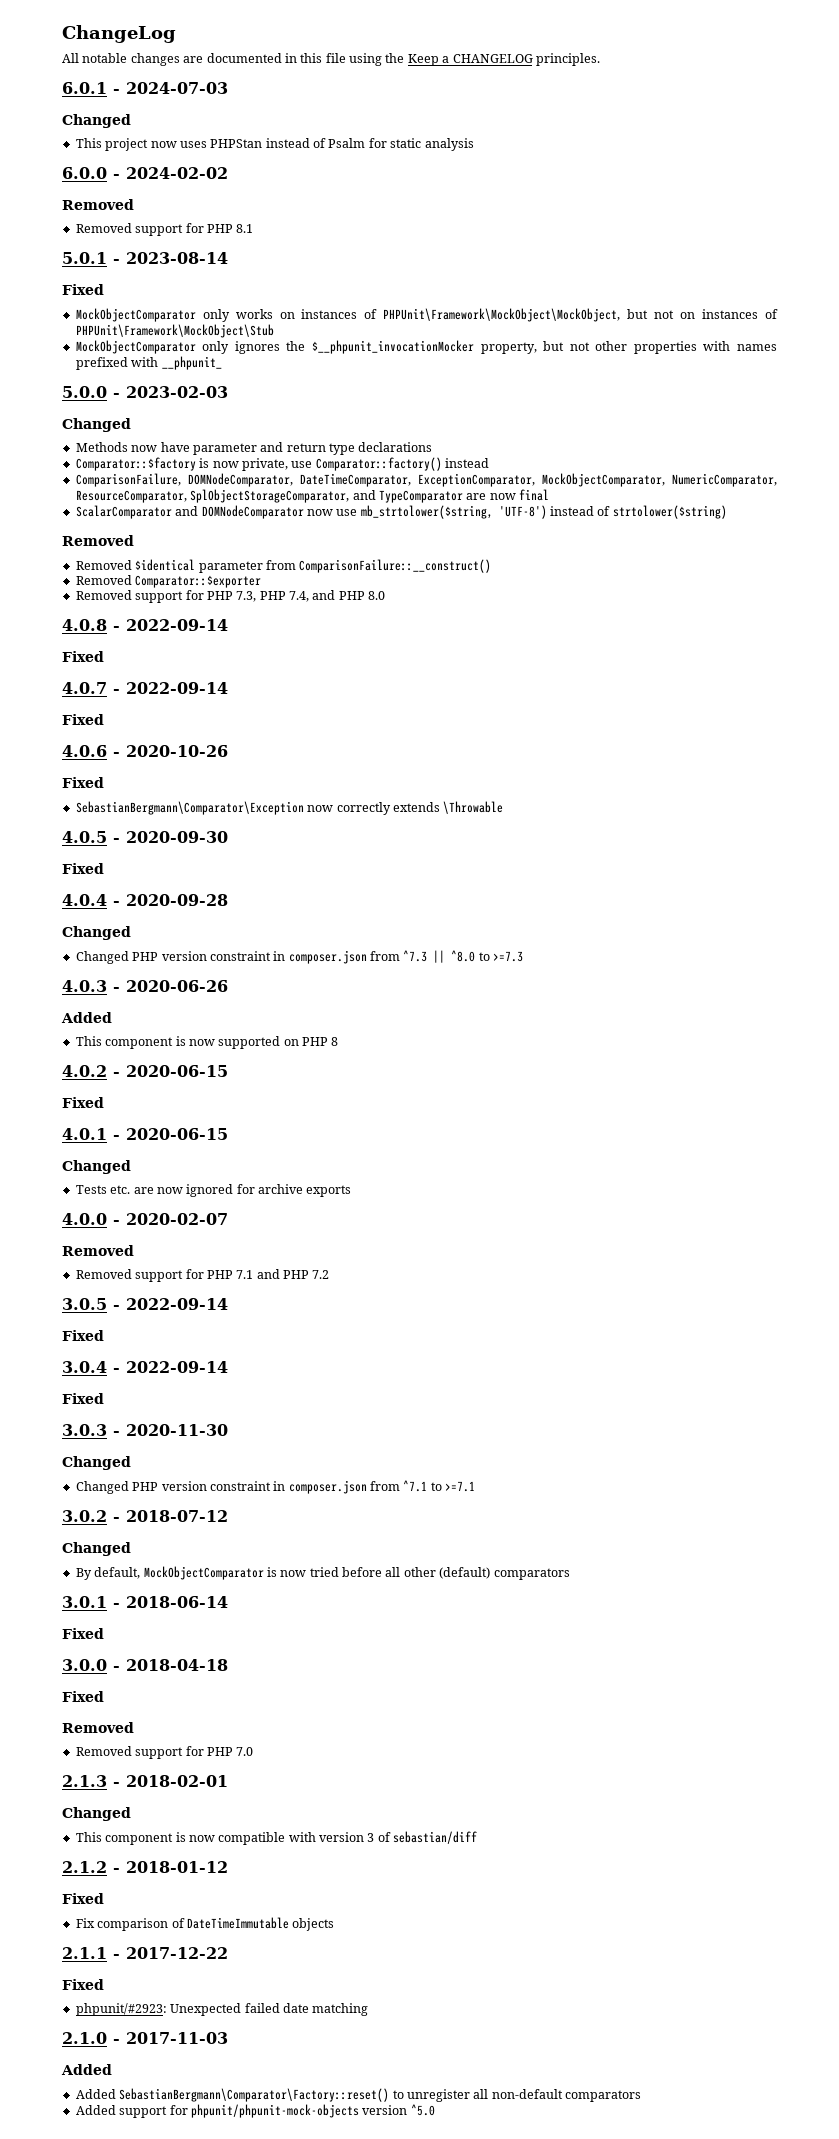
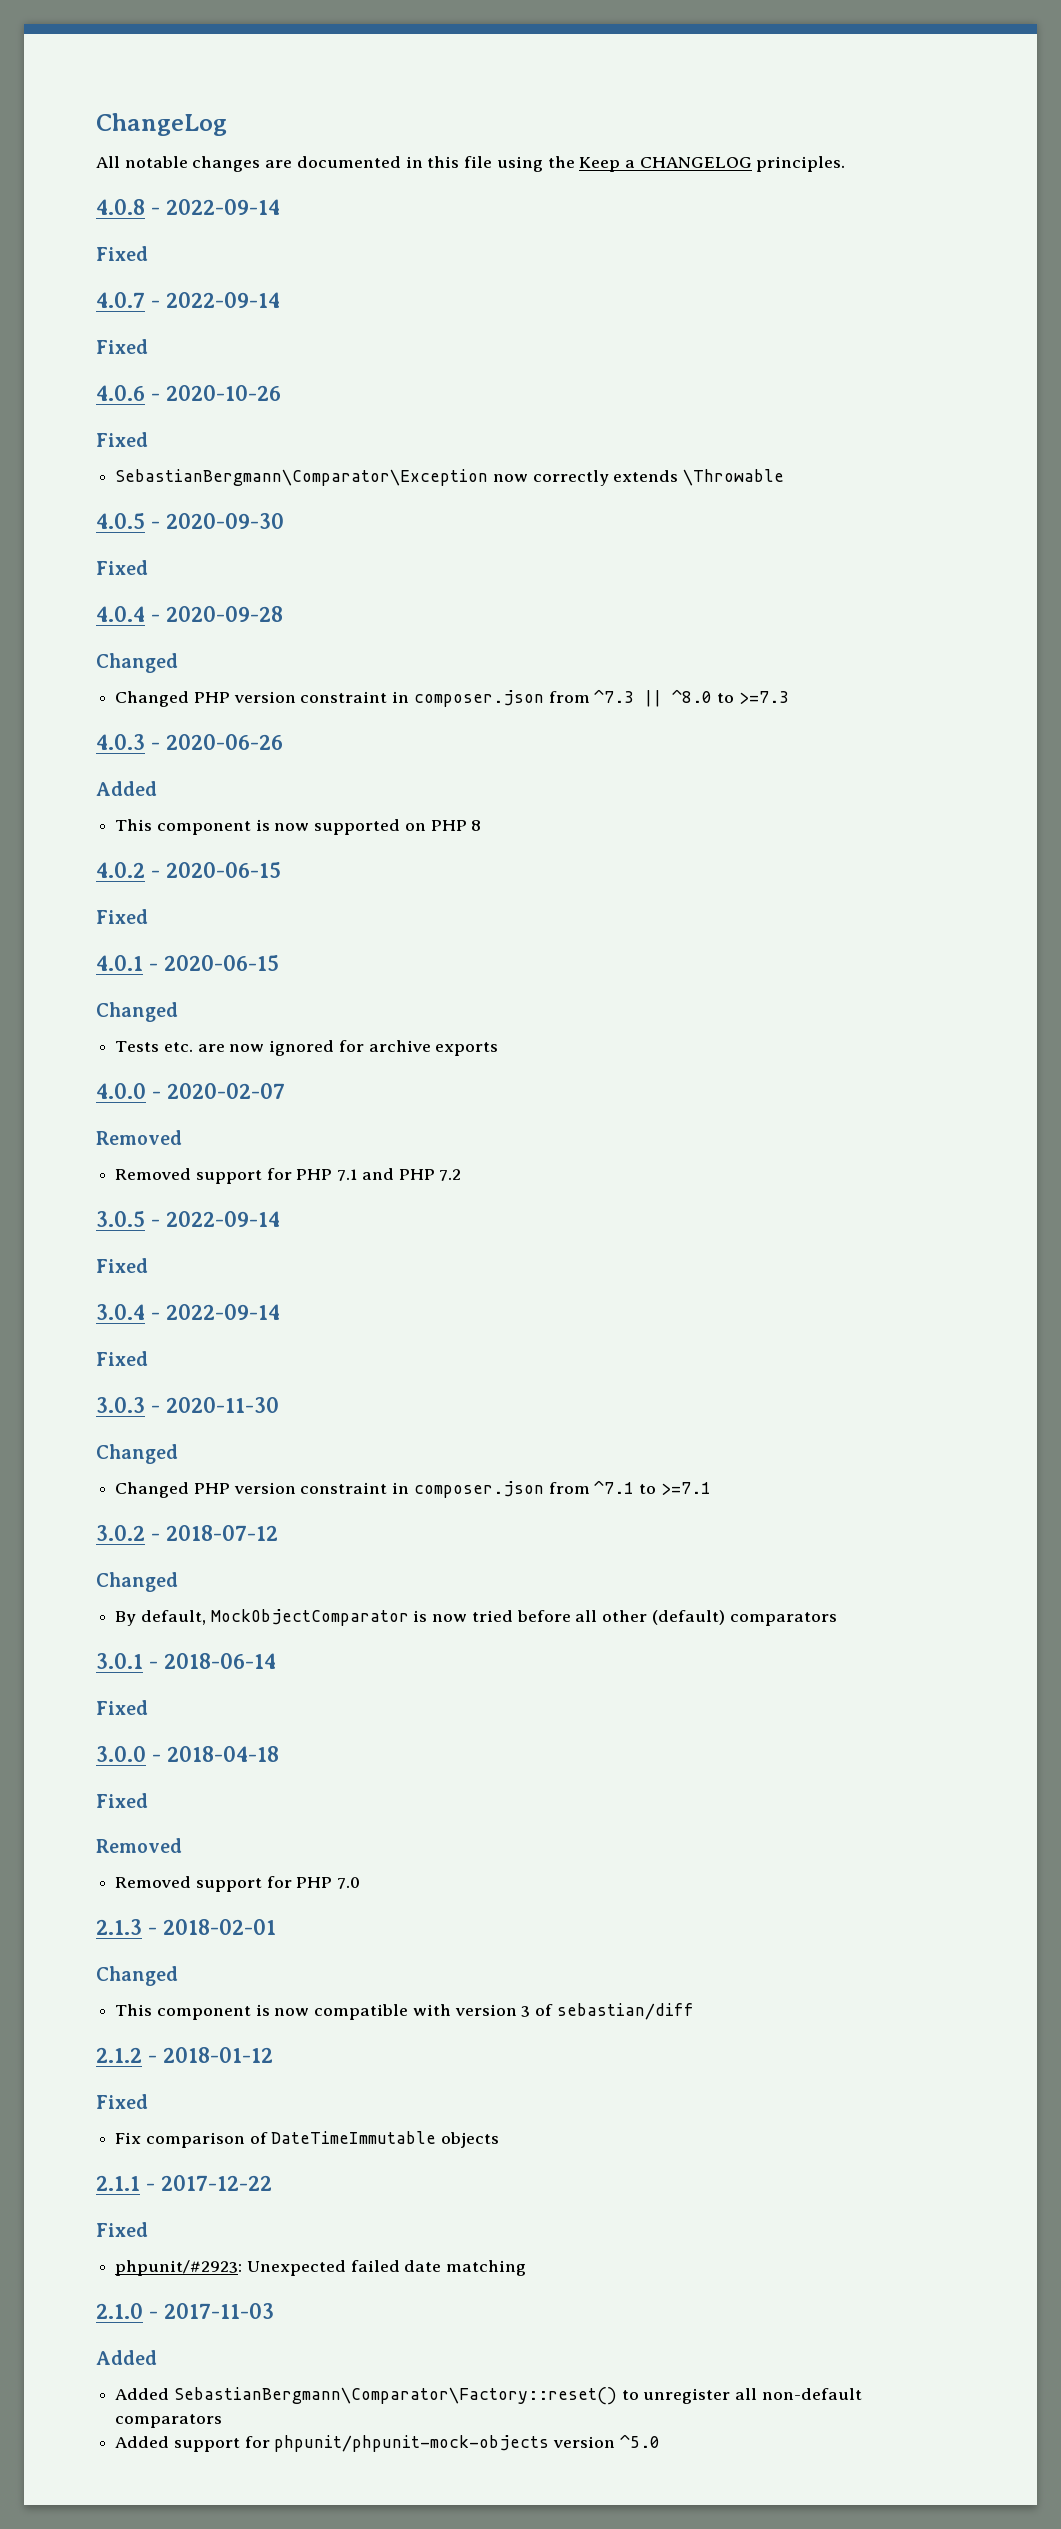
[62,82,228,94] [62,114,131,128] [75,138,474,151] [62,167,228,179] [62,199,134,210] [75,223,254,236] [62,252,228,264] [62,284,104,295] [75,308,778,322] [75,324,274,338] [75,340,778,354] [75,356,222,370] [62,386,228,398] [62,418,131,432] [75,442,433,455] [75,457,489,471] [75,473,777,487] [75,489,549,503] [75,505,727,519] [62,535,134,546] [75,559,492,573] [75,575,262,588] [75,590,386,603] // 6.0.1 - 2024-07-03 // Changed // This project now uses PHPStan instead of Psalm for static analysis // 6.0.0 - 2024-02-02 // Removed // Removed support for PHP 8.1 // 5.0.1 - 2023-08-14 // Fixed // MockObjectComparator only works on instances of PHPUnit\Framework\MockObject\MockObject, but not on instances of PHPUnit\Framework\MockObject\Stub // MockObjectComparator only ignores the $__phpunit_invocationMocker property, but not other properties with names prefixed with __phpunit_ // 5.0.0 - 2023-02-03 // Changed // Methods now have parameter and return type declarations // Comparator::$factory is now private, use Comparator::factory() instead // ComparisonFailure, DOMNodeComparator, DateTimeComparator, ExceptionComparator, MockObjectComparator, NumericComparator, ResourceComparator, SplObjectStorageComparator, and TypeComparator are now final // ScalarComparator and DOMNodeComparator now use mb_strtolower($string, 'UTF-8') instead of strtolower($string) // Removed // Removed $identical parameter from ComparisonFailure::__construct() // Removed Comparator::$exporter // Removed support for PHP 7.3, PHP 7.4, and PHP 8.0 -> (846, 164) none

